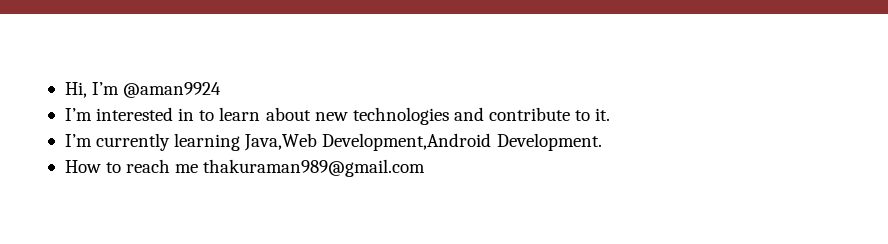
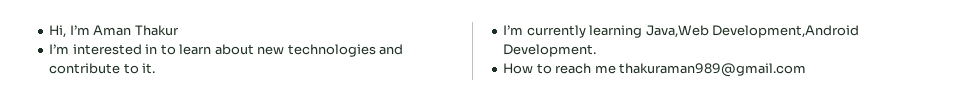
[123,82,222,98] @aman9924 -> [93,25,179,36] Aman Thakur

